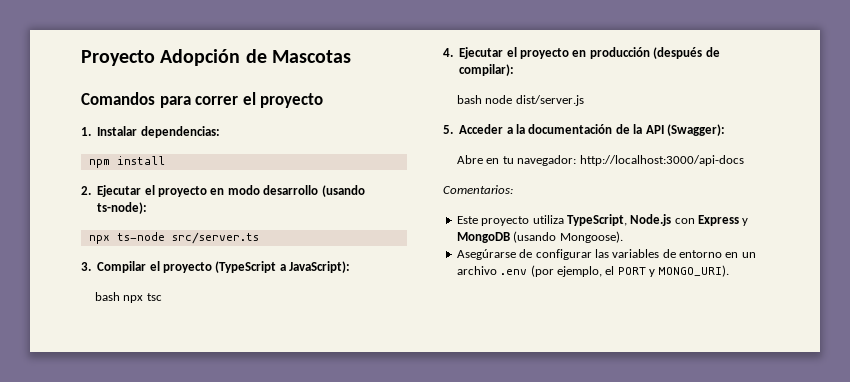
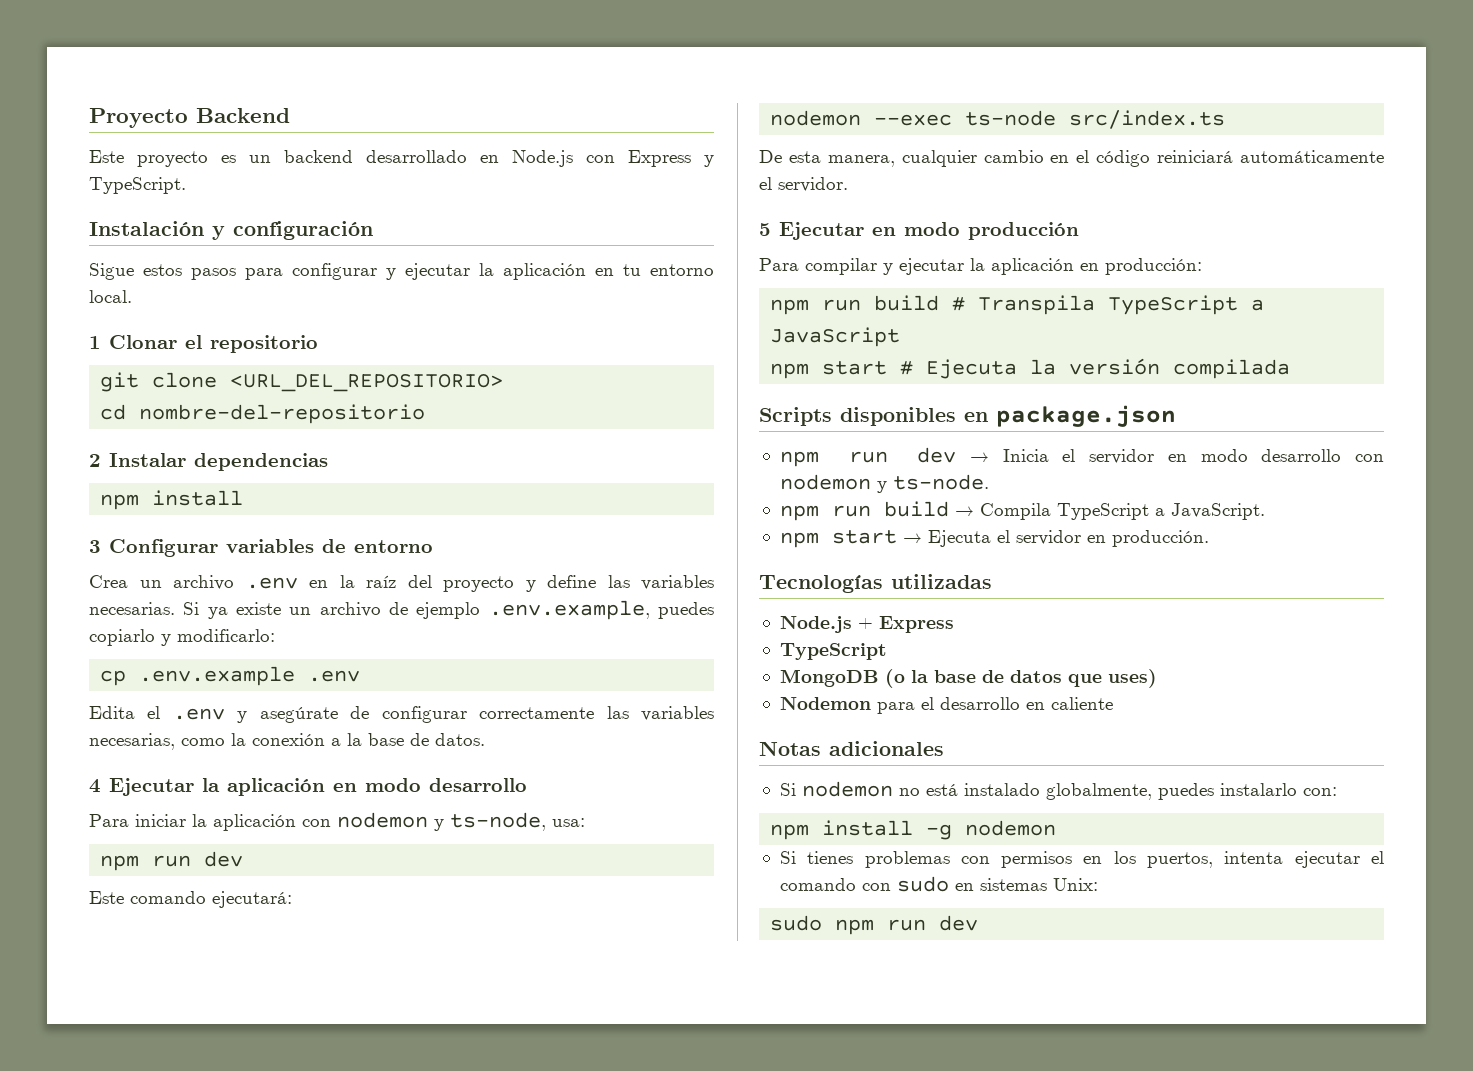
[160,49,351,66] [81,92,324,108] [81,126,220,138] [88,156,165,168] [81,185,365,197] [97,202,148,214] [88,232,259,244] [81,261,351,273] [94,292,162,303] [443,47,720,59] [459,64,515,76] [456,95,584,106] [443,124,725,136] [456,155,744,166] [443,185,513,194] [456,214,749,226] [456,231,623,243] [456,249,756,260] [456,265,730,277] Adopción de Mascotas // Comandos para correr el proyecto // 1. Instalar dependencias: // npm install // 2. Ejecutar el proyecto en modo desarrollo (usando ts-node): // npx ts-node src/server.ts // 3. Compilar el proyecto (TypeScript a JavaScript): // bash npx tsc // 4. Ejecutar el proyecto en producción (después de compilar): // bash node dist/server.js // 5. Acceder a la documentación de la API (Swagger): // Abre en tu navegador: http://localhost:3000/api-docs // Comentarios: // Este proyecto utiliza TypeScript, Node.js con Express y MongoDB (usando Mongoose). // Asegúrarse de configurar las variables de entorno en un archivo .env (por ejemplo, el PORT y MONGO_URI). -> [196,108,290,123] [89,150,714,167] [89,177,186,194] [89,221,373,240] [89,263,714,280] [89,290,132,303] [89,335,318,353] [100,372,504,392] [100,404,426,424] [89,453,328,471] [100,490,244,510] [89,539,433,557] [89,575,714,592] [89,600,714,620] [89,629,275,646] [100,666,361,686] [89,706,714,723] [89,733,485,750] [89,778,527,796] [89,812,585,831] [100,851,244,871] [89,891,292,908] [770,110,1226,129] [759,150,1384,167] [759,177,848,192] [759,222,1079,240] [759,258,1202,275] [770,295,1265,315] [770,327,901,347] [770,358,1291,379] [759,405,1176,427] [779,447,1384,467] [779,474,989,493] [779,501,1265,521] [779,530,1209,548] [759,574,992,593] [779,616,954,633] [779,643,887,660] [779,669,1157,688] [779,697,1113,714] [759,741,944,756] [779,781,1337,800] [770,820,1057,840] [779,851,1384,868] [779,876,1098,892] [770,915,979,935] Backend // Este proyecto es un backend desarrollado en Node.js con Express y TypeScript. // Instalación y configuración // Sigue estos pasos para configurar y ejecutar la aplicación en tu entorno local. // 1 Clonar el repositorio // git clone <URL_DEL_REPOSITORIO> // cd nombre-del-repositorio // 2 Instalar dependencias // npm install // 3 Configurar variables de entorno // Crea un archivo .env en la raíz del proyecto y define las variables necesarias. Si ya existe un archivo de ejemplo .env.example, puedes copiarlo y modificarlo: // cp .env.example .env // Edita el .env y asegúrate de configurar correctamente las variables necesarias, como la conexión a la base de datos. // 4 Ejecutar la aplicación en modo desarrollo // Para iniciar la aplicación con nodemon y ts-node, usa: // npm run dev // Este comando ejecutará: // nodemon --exec ts-node src/index.ts // De esta manera, cualquier cambio en el código reiniciará automáticamente el servidor. // 5 Ejecutar en modo producción // Para compilar y ejecutar la aplicación en producción: // npm run build # Transpila TypeScript a JavaScript // npm start # Ejecuta la versión compilada // Scripts disponibles en package.json // npm run dev → Inicia el servidor en modo desarrollo con nodemon y ts-node. // npm run build → Compila TypeScript a JavaScript. // npm start → Ejecuta el servidor en producción. // Tecnologías utilizadas // Node.js + Express // TypeScript // MongoDB (o la base de datos que uses) // Nodemon para el desarrollo en caliente // Notas adicionales // Si nodemon no está instalado globalmente, puedes instalarlo con: // npm install -g nodemon // Si tienes problemas con permisos en los puertos, intenta ejecutar el comando con sudo en sistemas Unix: // sudo npm run dev

